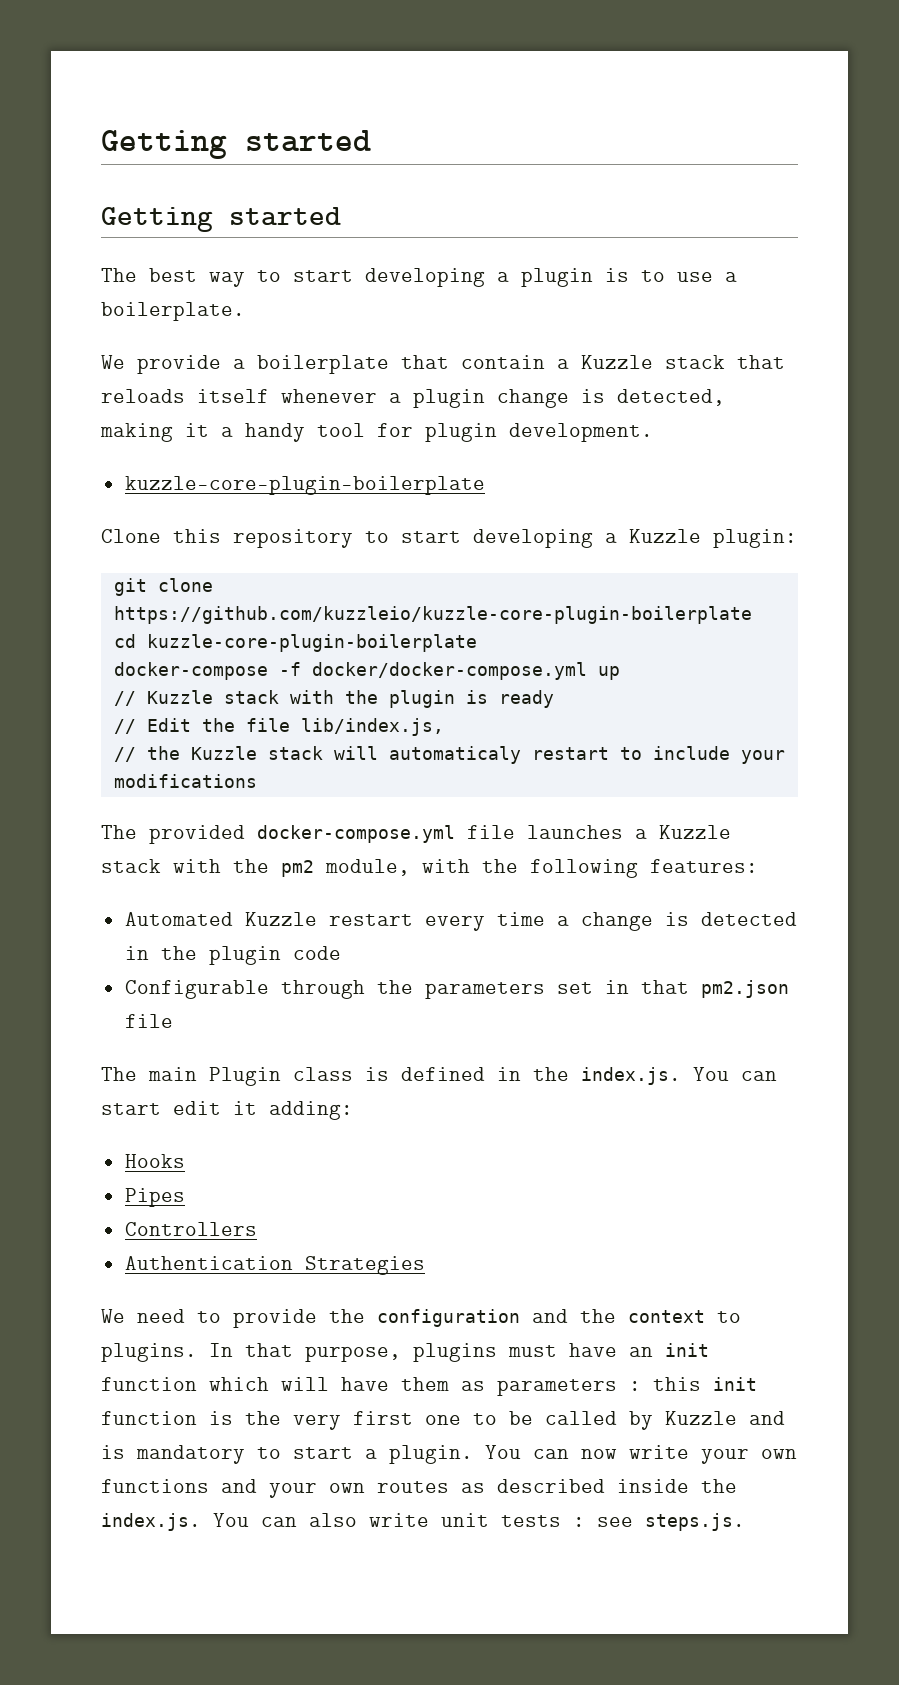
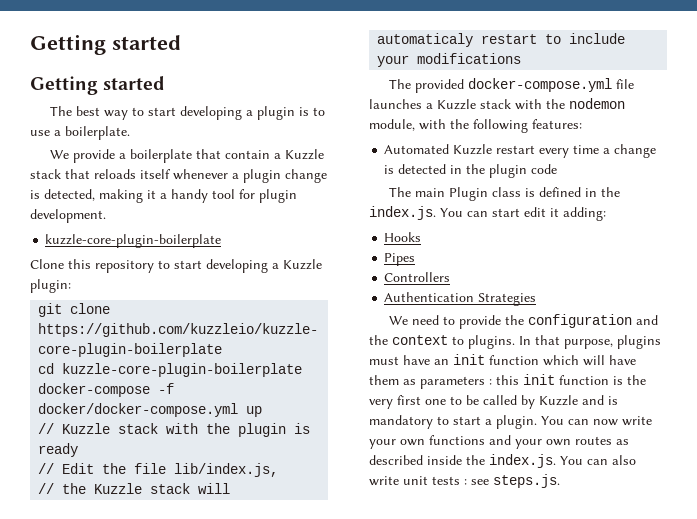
[281,860,314,877] pm2 -> [569,98,625,109] nodemon
[124,980,789,999] [124,1014,173,1028] // Configurable through the parameters set in that pm2.json file -> (558, 169) none

